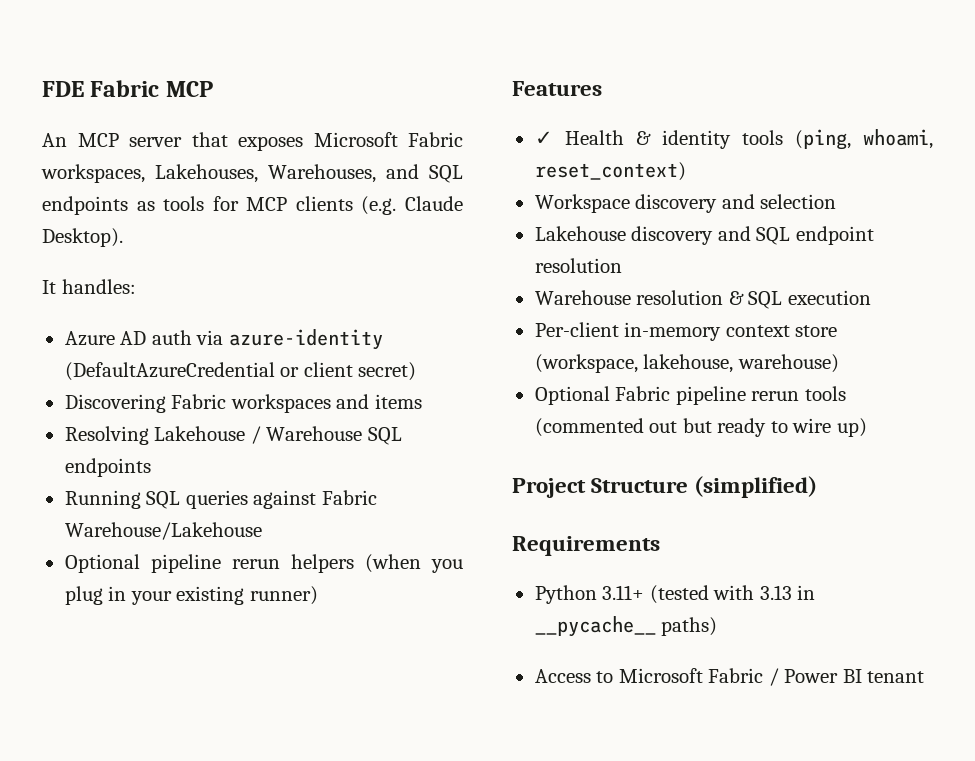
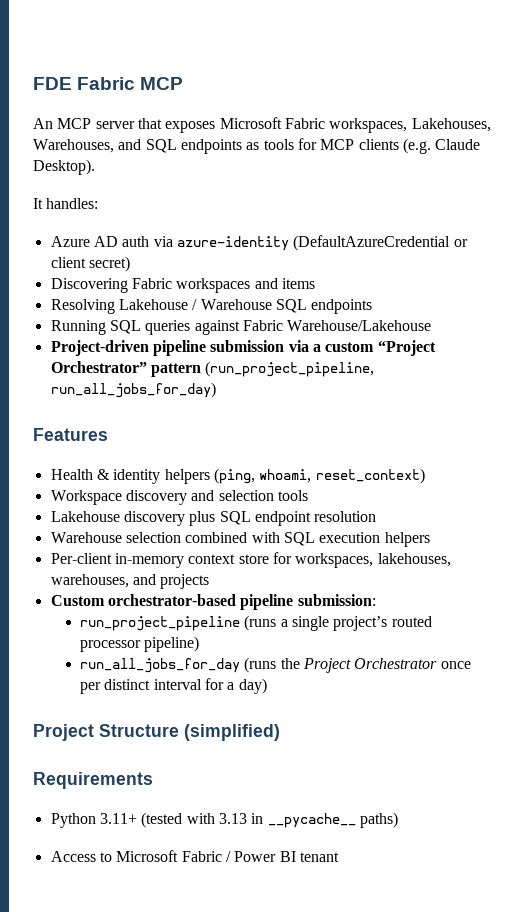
[64,554,464,573] [64,586,318,605] Optional pipeline rerun helpers (when you plug in your existing runner) -> [50,340,436,356] [50,361,375,377] [50,382,216,398] Project-driven pipeline submission via a custom “Project Orchestrator” pattern (run_project_pipeline, run_all_jobs_for_day)
[534,131,553,145] ✓ -> (108, 434) none
[741,130,783,145] tools -> [164,469,210,484] helpers
(837, 201) none -> [277,490,308,501] tools
[717,226,751,241] and -> [189,511,216,526] plus
[636,290,744,305] resolution & -> [125,532,280,543] selection combined with
(871, 297) none -> [384,532,430,547] helpers
[534,354,839,373] [534,386,846,405] [534,418,867,437] (workspace, lakehouse, warehouse) // Optional Fabric pipeline rerun tools (commented out but ready to wire up) -> [272,552,451,568] [50,574,210,589] [50,594,376,610] [80,615,432,631] [80,636,200,652] [80,657,471,673] [80,678,267,694] for workspaces, lakehouses, warehouses, and projects // Custom orchestrator-based pipeline submission: // run_project_pipeline (runs a single project’s routed processor pipeline) // run_all_jobs_for_day (runs the Project Orchestrator once per distinct interval for a day)

